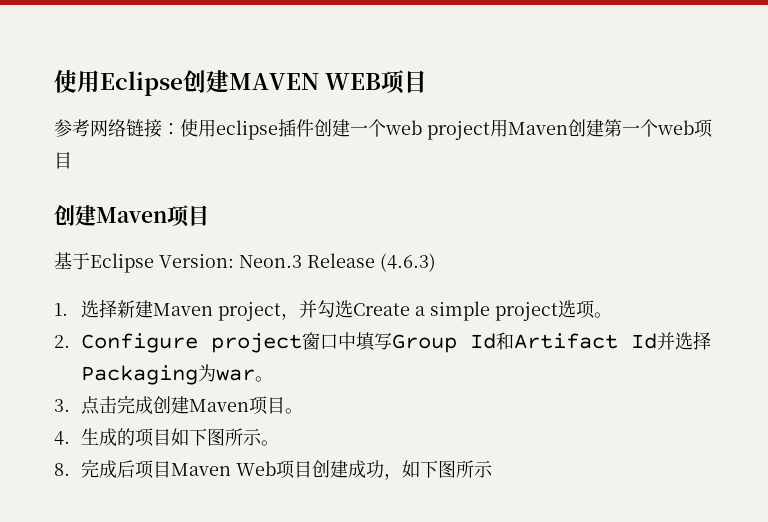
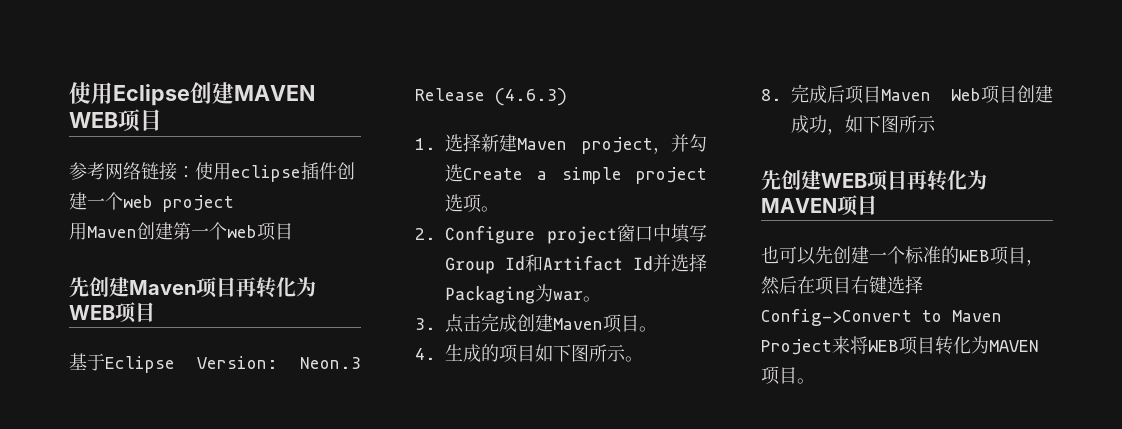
(490, 130) none -> (234, 203) //
[54,205,209,227] 创建Maven项目 -> [69,277,316,298] [69,302,155,323] 先创建Maven项目再转化为WEB项目
(493, 469) none -> [761,170,987,191] [761,195,877,216] [761,246,1044,266] [761,275,923,295] [761,309,1002,326] [761,336,1039,355] [761,366,815,385] // 先创建WEB项目再转化为MAVEN项目 // 也可以先创建一个标准的WEB项目，然后在项目右键选择Config->Convert to Maven Project来将WEB项目转化为MAVEN项目。

